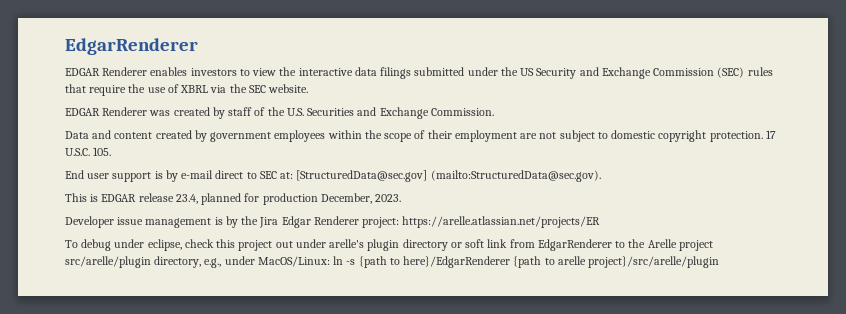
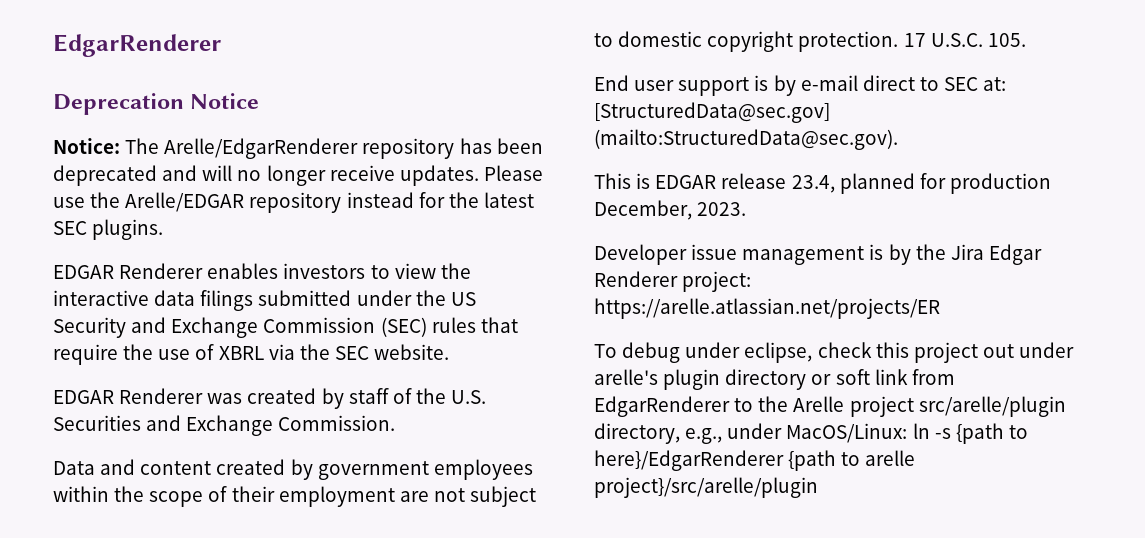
[65,38,198,55] EdgarRenderer -> [53,34,221,57] [53,93,260,115] [53,138,543,159] [53,165,543,186] [53,192,534,213] [53,219,164,240] EdgarRenderer // Deprecation Notice // Notice: The Arelle/EdgarRenderer repository has been deprecated and will no longer receive updates. Please use the Arelle/EDGAR repository instead for the latest SEC plugins.

